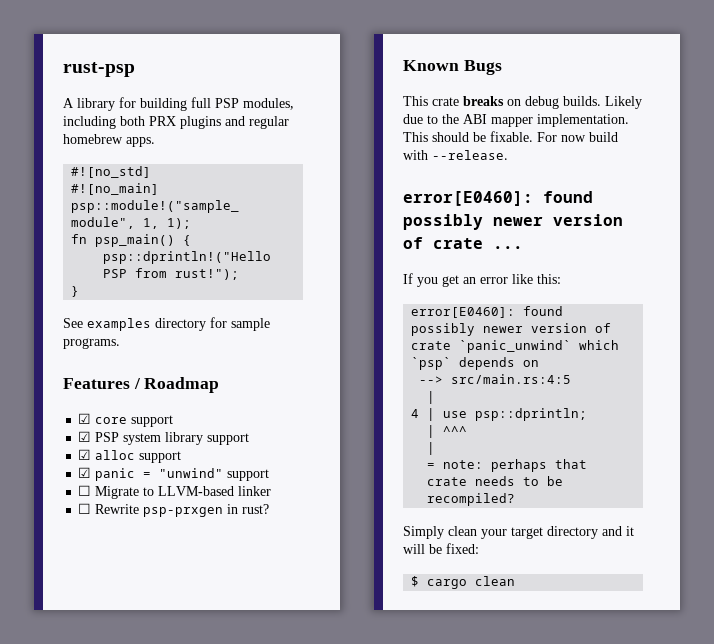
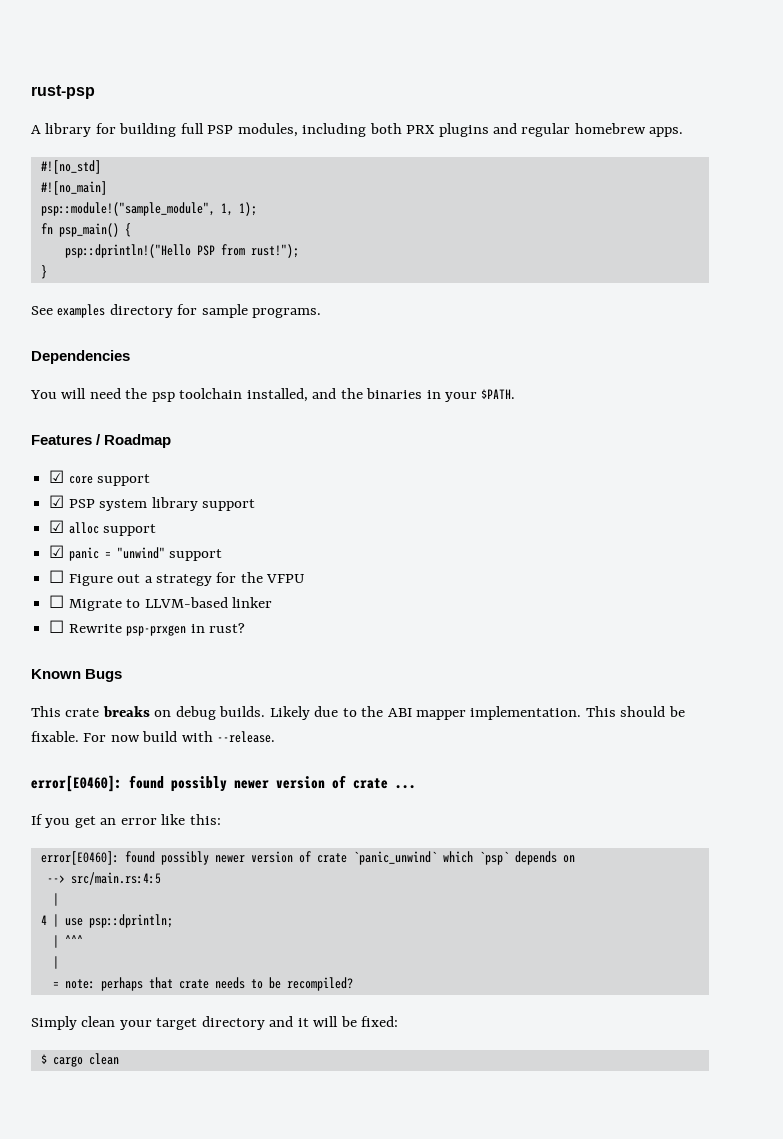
(120, 343) none -> [31,350,130,364] [30,388,516,402] // Dependencies // You will need the psp toolchain installed, and the binaries in your $PATH.
(270, 475) none -> [49,570,305,586] // ☐ Figure out a strategy for the VFPU

